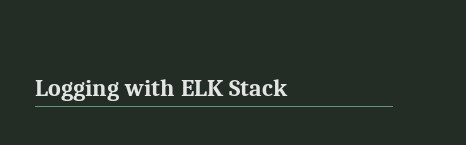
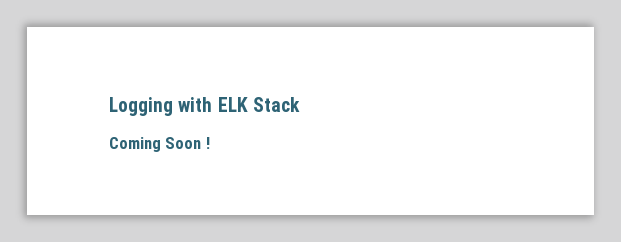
(289, 87) none -> [109,137,210,152] // Coming Soon !

